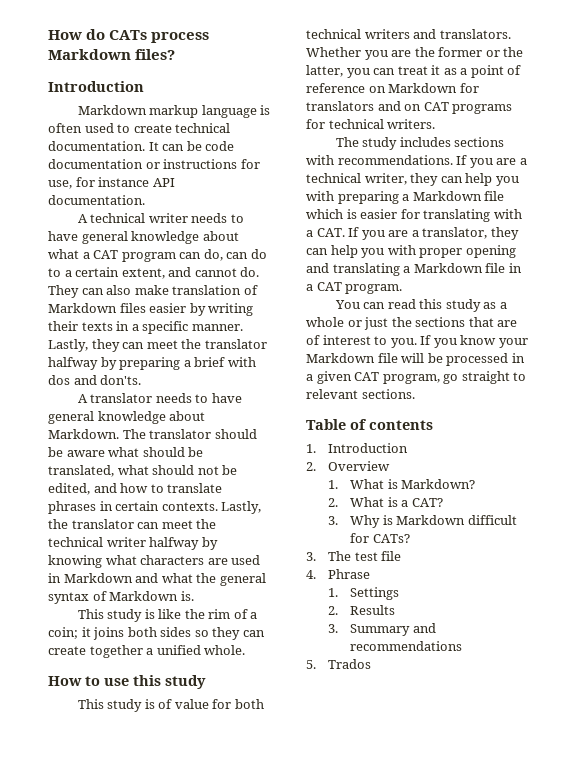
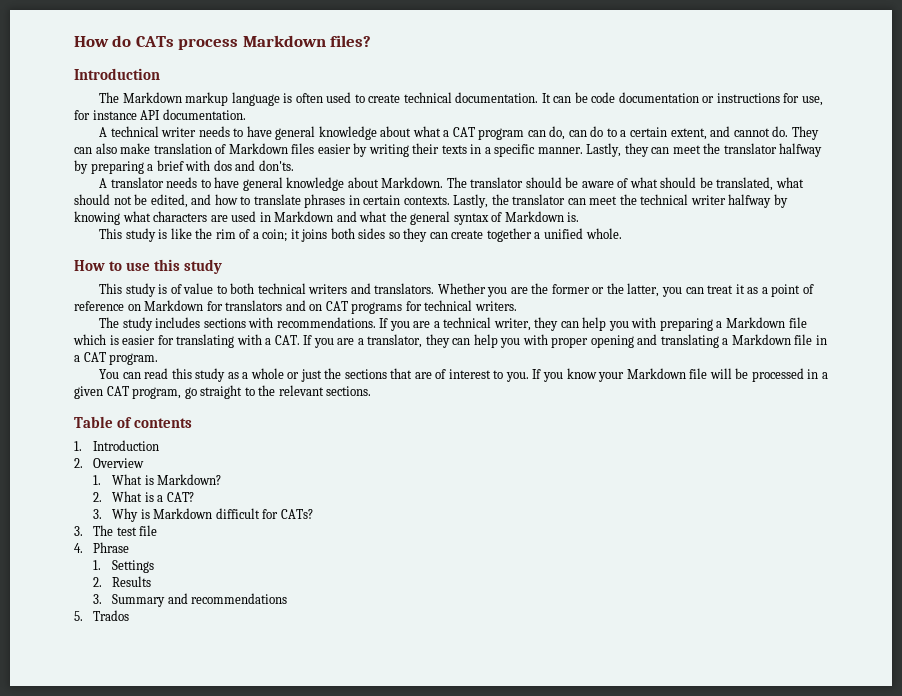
(144, 86) none -> [99,92,120,103] The
(105, 453) none -> [617,178,629,188] of
[212,699,232,709] for -> [216,285,227,294] to
(527, 376) none -> [258,385,276,396] the

